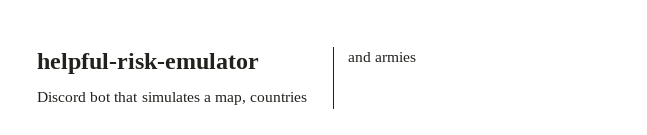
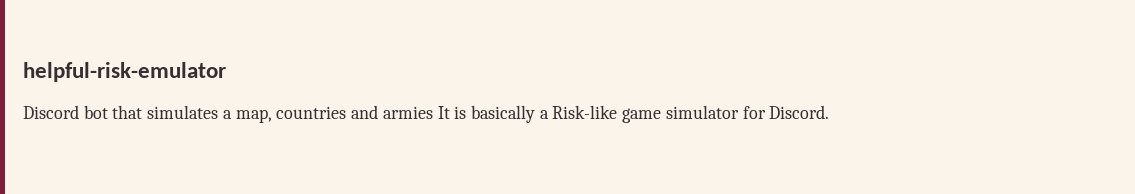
(417, 57) none -> [437,105,830,123] It is basically a Risk-like game simulator for Discord.

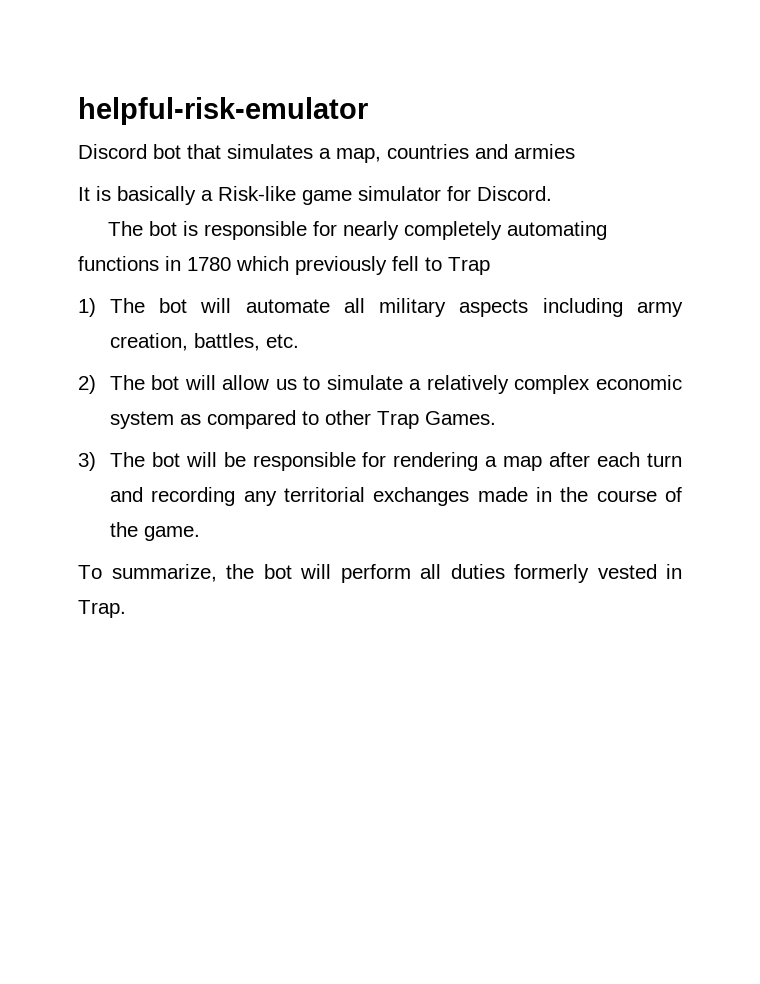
(433, 112) none -> (575, 151) //
(830, 112) none -> [107,221,607,240] [78,256,490,275] [78,298,683,317] [109,333,299,351] [78,375,682,394] [109,410,496,429] [78,452,682,471] [109,487,683,506] [109,522,200,541] [78,564,682,583] [78,600,126,618] // The bot is responsible for nearly completely automating functions in 1780 which previously fell to Trap // 1) The bot will automate all military aspects including army creation, battles, etc. // 2) The bot will allow us to simulate a relatively complex economic system as compared to other Trap Games. // 3) The bot will be responsible for rendering a map after each turn and recording any territorial exchanges made in the course of the game. // To summarize, the bot will perform all duties formerly vested in Trap.

